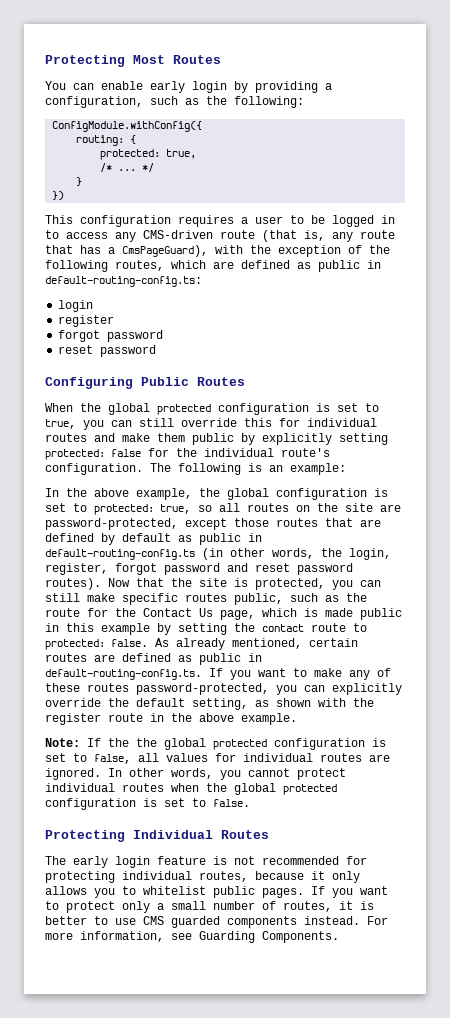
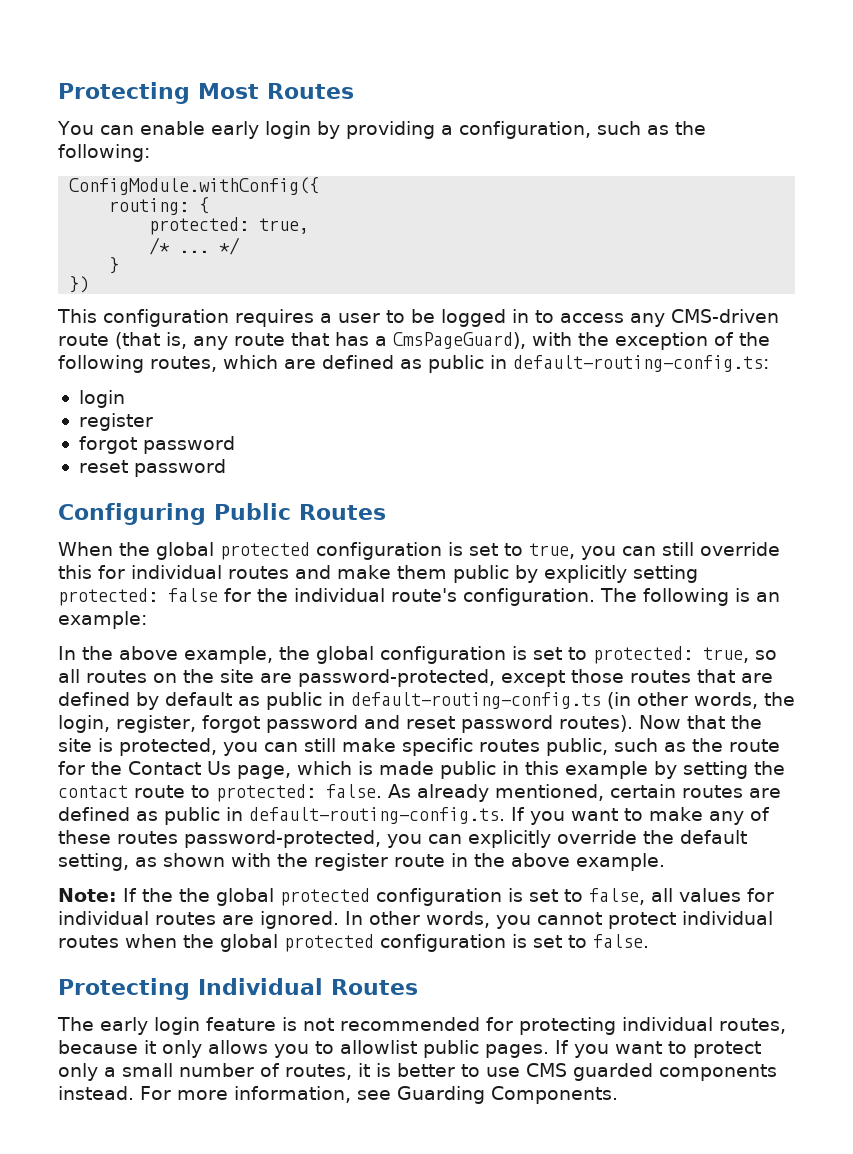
[143,886,206,895] whitelist -> [340,1040,417,1054] allowlist

